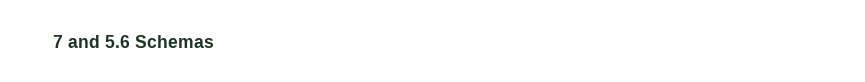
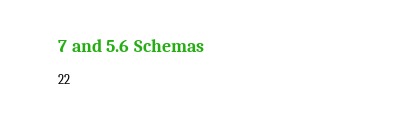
(214, 41) none -> [58,74,70,84] // 22

